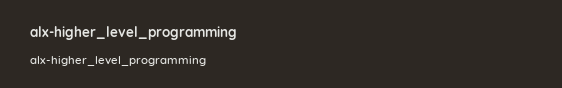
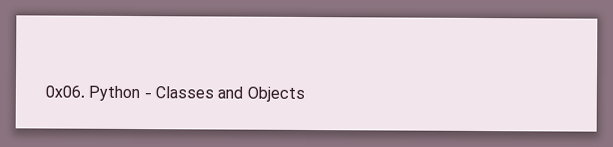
[30,26,237,40] [30,56,206,66] alx-higher_level_programming // alx-higher_level_programming -> [45,85,305,102] 0x06. Python - Classes and Objects

